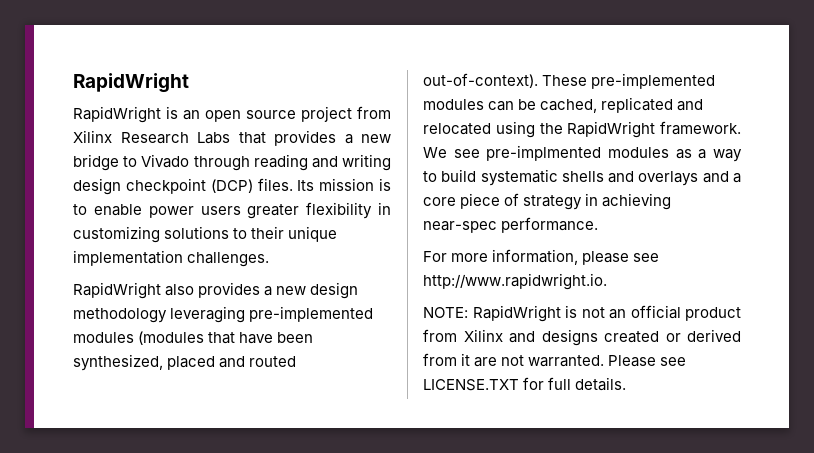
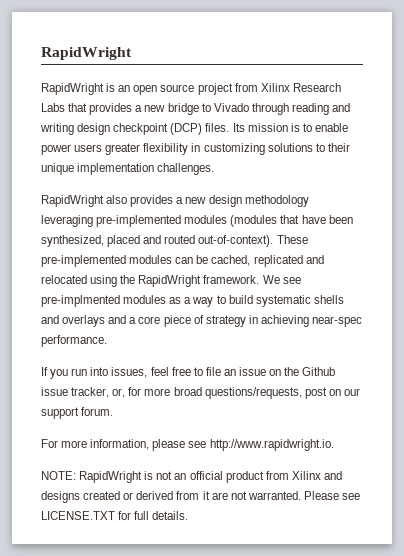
(599, 225) none -> [41,367,336,379] [41,387,360,399] [41,407,114,419] // If you run into issues, feel free to file an issue on the Github issue tracker, or, for more broad questions/requests, post on our support forum.

